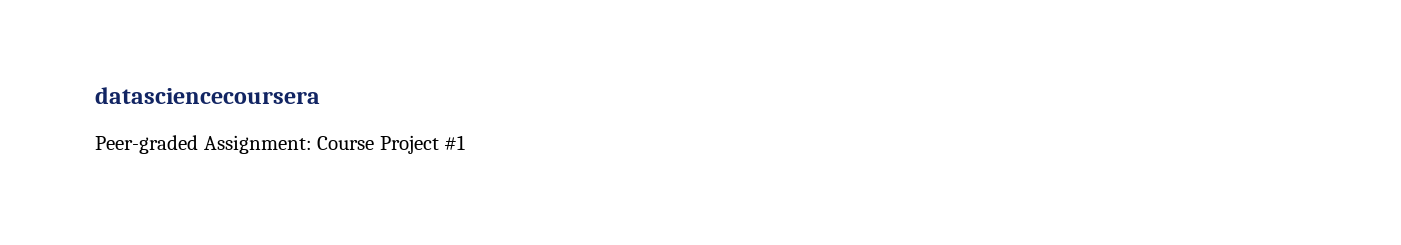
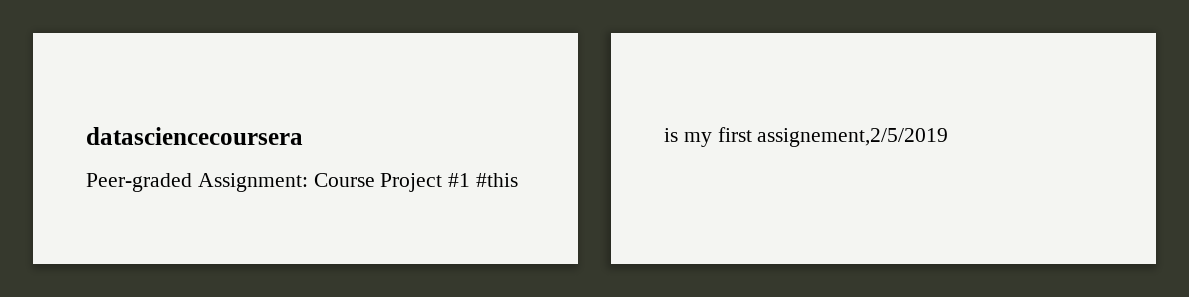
(466, 142) none -> [476,173,519,187] [664,127,949,147] #this is my first assignement,2/5/2019

